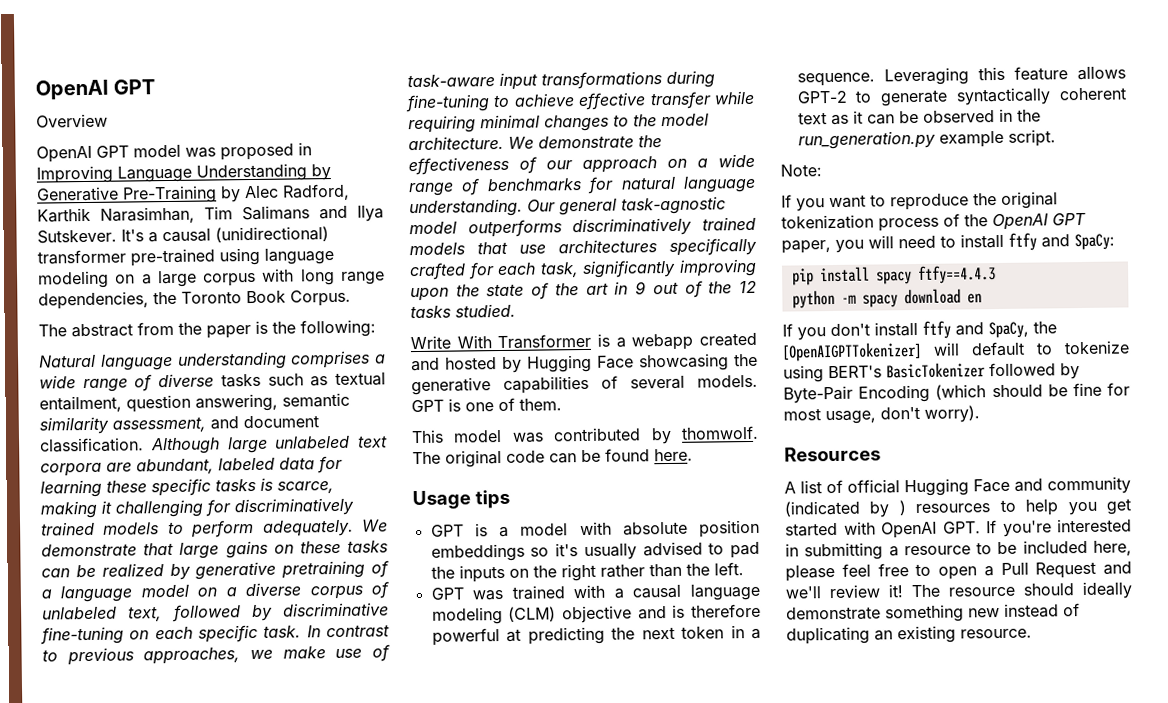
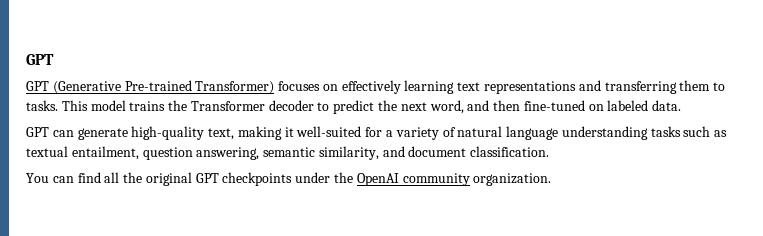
[35,79,109,100] OpenAI -> (26, 59) none
[36,113,108,128] [36,142,312,163] [36,163,331,184] [36,183,350,204] [37,205,384,224] [37,226,329,244] [37,247,334,267] [37,268,385,289] [38,289,351,310] [38,319,376,339] [39,350,386,371] [39,373,215,393] Overview // OpenAI GPT model was proposed in Improving Language Understanding by Generative Pre-Training by Alec Radford, Karthik Narasimhan, Tim Salimans and Ilya Sutskever. It's a causal (unidirectional) transformer pre-trained using language modeling on a large corpus with long range dependencies, the Toronto Book Corpus. // The abstract from the paper is the following: // Natural language understanding comprises a wide range of diverse -> [26,80,726,94] [26,100,682,114] [26,126,648,140] GPT (Generative Pre-trained Transformer) focuses on effectively learning text representations and transferring them to tasks. This model trains the Transformer decoder to predict the next word, and then fine-tuned on labeled data. // GPT can generate high-quality text, making it well-suited for a variety of natural language understanding
[39,416,206,435] similarity assessment, -> [318,146,379,160] similarity,
[150,435,388,455] [40,455,343,477] [40,477,334,498] [40,497,354,519] [41,519,388,538] [41,540,388,559] [41,560,389,581] [41,581,389,603] [42,602,389,622] [40,624,390,645] [42,644,390,666] [407,70,715,90] [405,90,755,113] [408,113,709,134] [408,135,662,151] [408,153,755,176] [408,175,756,197] [409,196,726,218] [409,216,756,238] [409,237,757,256] [409,258,757,281] [410,280,757,302] [410,303,516,319] [410,332,757,351] [411,353,758,373] [411,374,758,396] [411,397,562,413] [411,425,759,445] [412,448,693,468] [412,489,510,510] [430,519,760,538] [430,541,760,562] [430,562,744,583] [430,583,761,601] [431,603,761,625] [431,625,761,646] [796,66,1126,87] [796,87,1127,107] [797,108,1041,126] [797,129,1056,150] [780,164,822,177] [781,191,1058,212] [781,212,1086,232] [781,232,1115,254] [791,265,996,286] [791,288,982,309] [782,320,1057,341] [782,340,1130,362] [783,362,1080,383] [783,382,1130,404] [783,405,980,425] [784,446,881,462] [784,476,1131,497] [784,498,1132,518] [785,518,1132,539] [785,539,1132,561] [785,561,1132,582] [785,581,1133,600] [786,603,1080,623] [786,625,1032,645] Although large unlabeled text corpora are abundant, labeled data for learning these specific tasks is scarce, making it challenging for discriminatively trained models to perform adequately. We demonstrate that large gains on these tasks can be realized by generative pretraining of a language model on a diverse corpus of unlabeled text, followed by discriminative fine-tuning on each specific task. In contrast to previous approaches, we make use of task-aware input transformations during fine-tuning to achieve effective transfer while requiring minimal changes to the model architecture. We demonstrate the effectiveness of our approach on a wide range of benchmarks for natural language understanding. Our general task-agnostic model outperforms discriminatively trained models that use architectures specifically crafted for each task, significantly improving upon the state of the art in 9 out of the 12 tasks studied. // Write With Transformer is a webapp created and hosted by Hugging Face showcasing the generative capabilities of several models. GPT is one of them. // This model was contributed by thomwolf. The original code can be found here. // Usage tips // GPT is a model with absolute position embeddings so it's usually advised to pad the inputs on the right rather than the left. // GPT was trained with a causal language modeling (CLM) objective and is therefore powerful at predicting the next token in a sequence. Leveraging this feature allows GPT-2 to generate syntactically coherent text as it can be observed in the run_generation.py example script. // Note: // If you want to reproduce the original tokenization process of the OpenAI GPT paper, you will need to install ftfy and SpaCy: // pip install spacy ftfy==4.4.3 // python -m spacy download en // If you don't install ftfy and SpaCy, the [OpenAIGPTTokenizer] will default to tokenize using BERT's BasicTokenizer followed by Byte-Pair Encoding (which should be fine for most usage, don't worry). // Resources // A list of official Hugging Face and community (indicated by ) resources to help you get started with OpenAI GPT. If you're interested in submitting a resource to be included here, please feel free to open a Pull Request and we'll review it! The resource should ideally demonstrate something new instead of duplicating an existing resource. -> [26,172,552,186] // You can find all the original GPT checkpoints under the OpenAI community organization.

